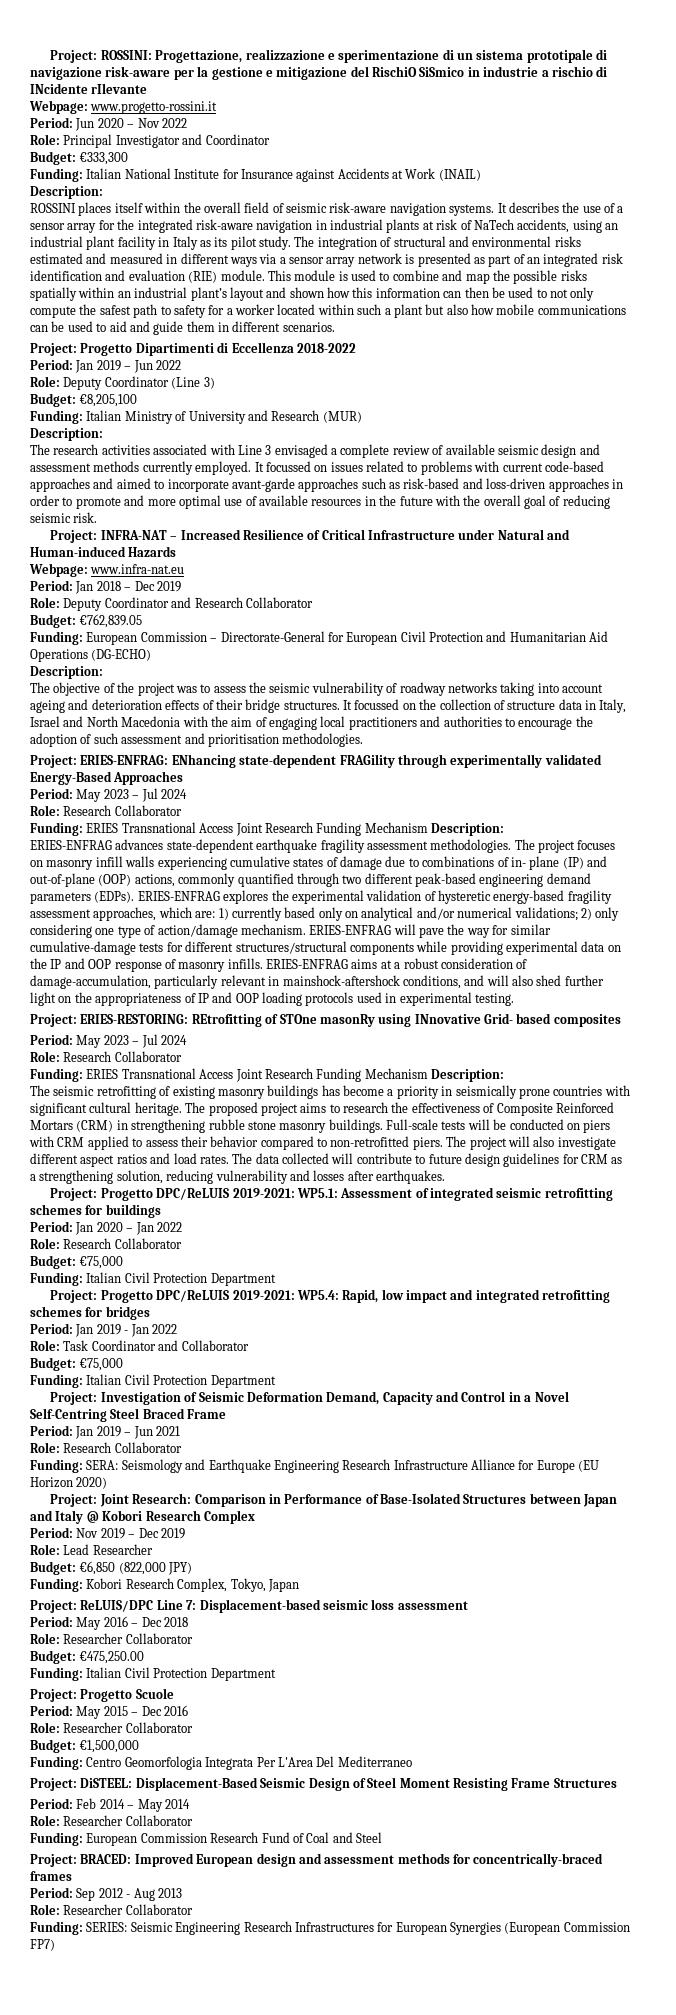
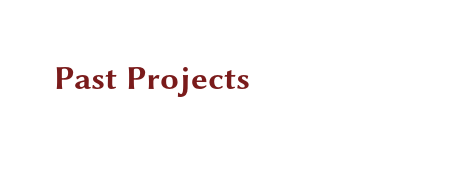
[50,49,608,63] [30,66,608,80] [30,83,148,94] [29,100,218,114] [30,117,187,131] [30,134,270,148] [30,151,129,165] [30,168,481,182] [30,186,103,199] [30,202,624,216] [30,219,618,233] [30,236,581,250] [30,253,623,267] [30,270,587,284] [30,287,595,301] [30,304,626,318] [30,321,335,335] [30,342,356,356] [30,359,181,373] [30,376,215,390] [30,393,138,407] [30,410,362,424] [30,428,103,441] [30,444,600,458] [30,461,604,475] [30,478,623,492] [30,495,610,509] [30,512,98,523] [50,529,571,543] [30,546,177,557] [29,563,185,577] [30,580,181,594] [30,597,313,611] [30,614,143,628] [30,631,609,645] [30,649,152,662] [30,666,103,679] [30,682,603,696] [30,699,627,713] [30,716,593,730] [30,733,364,747] [30,754,602,768] [30,771,184,785] [30,788,187,802] [30,805,182,816] [30,822,504,836] [30,839,616,853] [30,856,607,870] [30,873,591,887] [30,890,612,904] [30,907,620,921] [30,924,551,938] [30,941,621,955] [30,958,528,972] [30,975,604,989] [30,992,514,1006] [30,1013,621,1027] [30,1034,187,1048] [30,1051,182,1062] [30,1068,504,1082] [30,1085,630,1099] [30,1102,614,1116] [30,1119,611,1133] [29,1136,616,1150] [30,1153,623,1167] [30,1170,445,1184] [50,1187,613,1201] [30,1204,161,1218] [30,1221,182,1235] [30,1238,182,1249] [30,1255,124,1269] [30,1272,276,1286] [50,1289,611,1303] [30,1306,150,1320] [30,1323,177,1337] [30,1340,249,1351] [30,1357,124,1371] [30,1374,276,1388] [50,1391,569,1405] [30,1408,227,1422] [30,1425,180,1439] [30,1442,182,1453] [30,1459,600,1473] [30,1477,108,1489] [50,1493,618,1507] [30,1510,255,1524] [30,1527,185,1539] [30,1544,153,1555] [30,1561,193,1575] [30,1578,299,1592] [30,1599,468,1613] [30,1616,188,1630] [30,1633,193,1644] [30,1650,145,1664] [30,1667,276,1681] [30,1688,174,1702] [30,1705,188,1719] [30,1722,193,1733] [30,1739,140,1753] [30,1756,412,1770] [30,1777,617,1791] [30,1798,190,1812] [30,1815,193,1826] [30,1832,382,1846] [30,1853,604,1867] [30,1871,72,1881] [30,1887,182,1901] [30,1904,193,1915] [30,1921,630,1935] [30,1939,55,1951] Project: ROSSINI: Progettazione, realizzazione e sperimentazione di un sistema prototipale di navigazione risk-aware per la gestione e mitigazione del RischiO SiSmico in industrie a rischio di INcidente rIlevante // Webpage: www.progetto-rossini.it // Period: Jun 2020 – Nov 2022 // Role: Principal Investigator and Coordinator // Budget: €333,300 // Funding: Italian National Institute for Insurance against Accidents at Work (INAIL) // Description: // ROSSINI places itself within the overall field of seismic risk-aware navigation systems. It describes the use of a sensor array for the integrated risk-aware navigation in industrial plants at risk of NaTech accidents, using an industrial plant facility in Italy as its pilot study. The integration of structural and environmental risks estimated and measured in different ways via a sensor array network is presented as part of an integrated risk identification and evaluation (RIE) module. This module is used to combine and map the possible risks spatially within an industrial plant’s layout and shown how this information can then be used to not only compute the safest path to safety for a worker located within such a plant but also how mobile communications can be used to aid and guide them in different scenarios. // Project: Progetto Dipartimenti di Eccellenza 2018-2022 // Period: Jan 2019 – Jun 2022 // Role: Deputy Coordinator (Line 3) // Budget: €8,205,100 // Funding: Italian Ministry of University and Research (MUR) // Description: // The research activities associated with Line 3 envisaged a complete review of available seismic design and assessment methods currently employed. It focussed on issues related to problems with current code-based approaches and aimed to incorporate avant-garde approaches such as risk-based and loss-driven approaches in order to promote and more optimal use of available resources in the future with the overall goal of reducing seismic risk. // Project: INFRA-NAT – Increased Resilience of Critical Infrastructure under Natural and Human-induced Hazards // Webpage: www.infra-nat.eu // Period: Jan 2018 – Dec 2019 // Role: Deputy Coordinator and Research Collaborator // Budget: €762,839.05 // Funding: European Commission – Directorate-General for European Civil Protection and Humanitarian Aid Operations (DG-ECHO) // Description: // The objective of the project was to assess the seismic vulnerability of roadway networks taking into account ageing and deterioration effects of their bridge structures. It focussed on the collection of structure data in Italy, Israel and North Macedonia with the aim of engaging local practitioners and authorities to encourage the adoption of such assessment and prioritisation methodologies. // Project: ERIES-ENFRAG: ENhancing state-dependent FRAGility through experimentally validated Energy-Based Approaches // Period: May 2023 – Jul 2024 // Role: Research Collaborator // Funding: ERIES Transnational Access Joint Research Funding Mechanism Description: // ERIES-ENFRAG advances state-dependent earthquake fragility assessment methodologies. The project focuses on masonry infill walls experiencing cumulative states of damage due to combinations of in- plane (IP) and out-of-plane (OOP) actions, commonly quantified through two different peak-based engineering demand parameters (EDPs). ERIES-ENFRAG explores the experimental validation of hysteretic energy-based fragility assessment approaches, which are: 1) currently based only on analytical and/or numerical validations; 2) only considering one type of action/damage mechanism. ERIES-ENFRAG will pave the way for similar cumulative-damage tests for different structures/structural components while providing experimental data on the IP and OOP response of masonry infills. ERIES-ENFRAG aims at a robust consideration of damage-accumulation, particularly relevant in mainshock-aftershock conditions, and will also shed further light on the appropriateness of IP and OOP loading protocols used in experimental testing. // Project: ERIES-RESTORING: REtrofitting of STOne masonRy using INnovative Grid- based composites // Period: May 2023 – Jul 2024 // Role: Research Collaborator // Funding: ERIES Transnational Access Joint Research Funding Mechanism Description: // The seismic retrofitting of existing masonry buildings has become a priority in seismically prone countries with significant cultural heritage. The proposed project aims to research the effectiveness of Composite Reinforced Mortars (CRM) in strengthening rubble stone masonry buildings. Full-scale tests will be conducted on piers with CRM applied to assess their behavior compared to non-retrofitted piers. The project will also investigate different aspect ratios and load rates. The data collected will contribute to future design guidelines for CRM as a strengthening solution, reducing vulnerability and losses after earthquakes. // Project: Progetto DPC/ReLUIS 2019-2021: WP5.1: Assessment of integrated seismic retrofitting schemes for buildings // Period: Jan 2020 – Jan 2022 // Role: Research Collaborator // Budget: €75,000 // Funding: Italian Civil Protection Department // Project: Progetto DPC/ReLUIS 2019-2021: WP5.4: Rapid, low impact and integrated retrofitting schemes for bridges // Period: Jan 2019 - Jan 2022 // Role: Task Coordinator and Collaborator // Budget: €75,000 // Funding: Italian Civil Protection Department // Project: Investigation of Seismic Deformation Demand, Capacity and Control in a Novel Self-Centring Steel Braced Frame // Period: Jan 2019 – Jun 2021 // Role: Research Collaborator // Funding: SERA: Seismology and Earthquake Engineering Research Infrastructure Alliance for Europe (EU Horizon 2020) // Project: Joint Research: Comparison in Performance of Base-Isolated Structures between Japan and Italy @ Kobori Research Complex // Period: Nov 2019 – Dec 2019 // Role: Lead Researcher // Budget: €6,850 (822,000 JPY) // Funding: Kobori Research Complex, Tokyo, Japan // Project: ReLUIS/DPC Line 7: Displacement-based seismic loss assessment // Period: May 2016 – Dec 2018 // Role: Researcher Collaborator // Budget: €475,250.00 // Funding: Italian Civil Protection Department // Project: Progetto Scuole // Period: May 2015 – Dec 2016 // Role: Researcher Collaborator // Budget: €1,500,000 // Funding: Centro Geomorfologia Integrata Per L'Area Del Mediterraneo // Project: DiSTEEL: Displacement-Based Seismic Design of Steel Moment Resisting Frame Structures // Period: Feb 2014 – May 2014 // Role: Researcher Collaborator // Funding: European Commission Research Fund of Coal and Steel // Project: BRACED: Improved European design and assessment methods for concentrically-braced frames // Period: Sep 2012 - Aug 2013 // Role: Researcher Collaborator // Funding: SERIES: Seismic Engineering Research Infrastructures for European Synergies (European Commission FP7) -> [54,67,251,97] Past Projects

